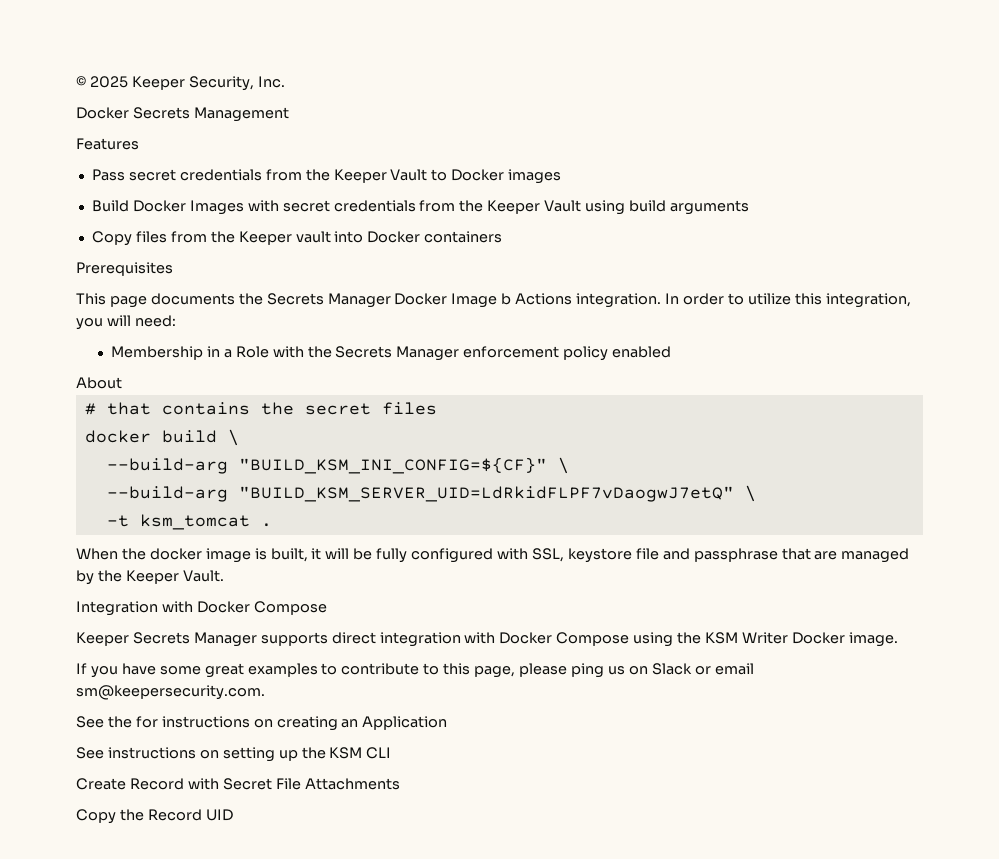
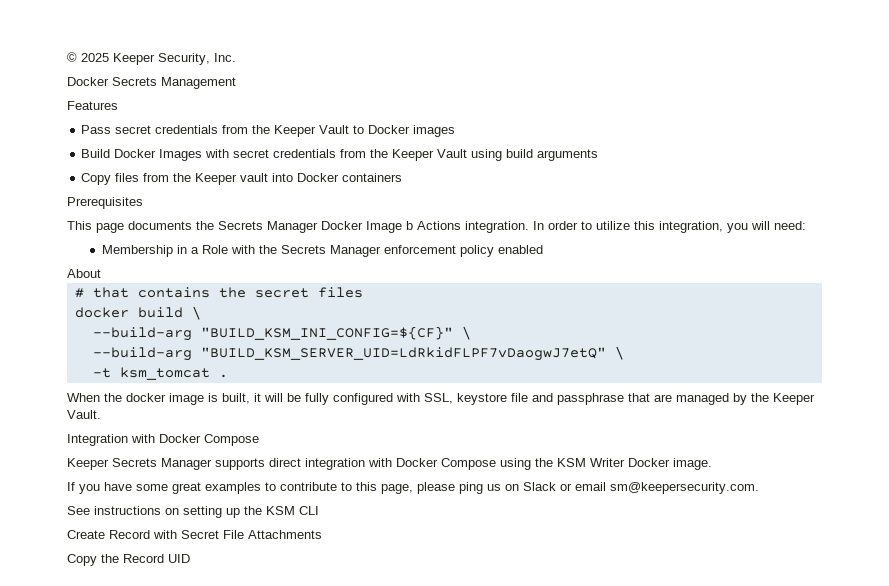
[76,716,448,731] // See the for instructions on creating an Application -> (759, 488) none

